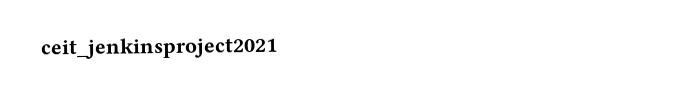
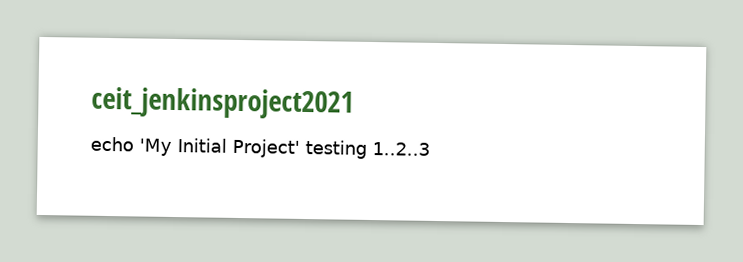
(278, 48) none -> [90,136,430,159] // echo 'My Initial Project' testing 1..2..3

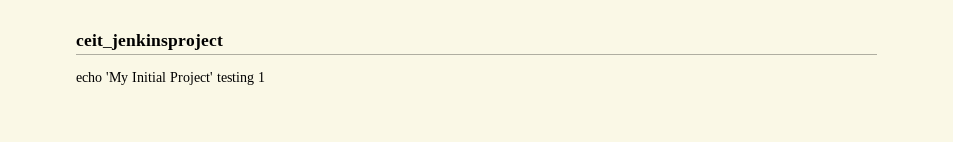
[91,86,354,120] ceit_jenkinsproject2021 -> [76,34,223,50] ceit_jenkinsproject
[372,142,430,156] 1..2..3 -> [258,72,265,82] 1

